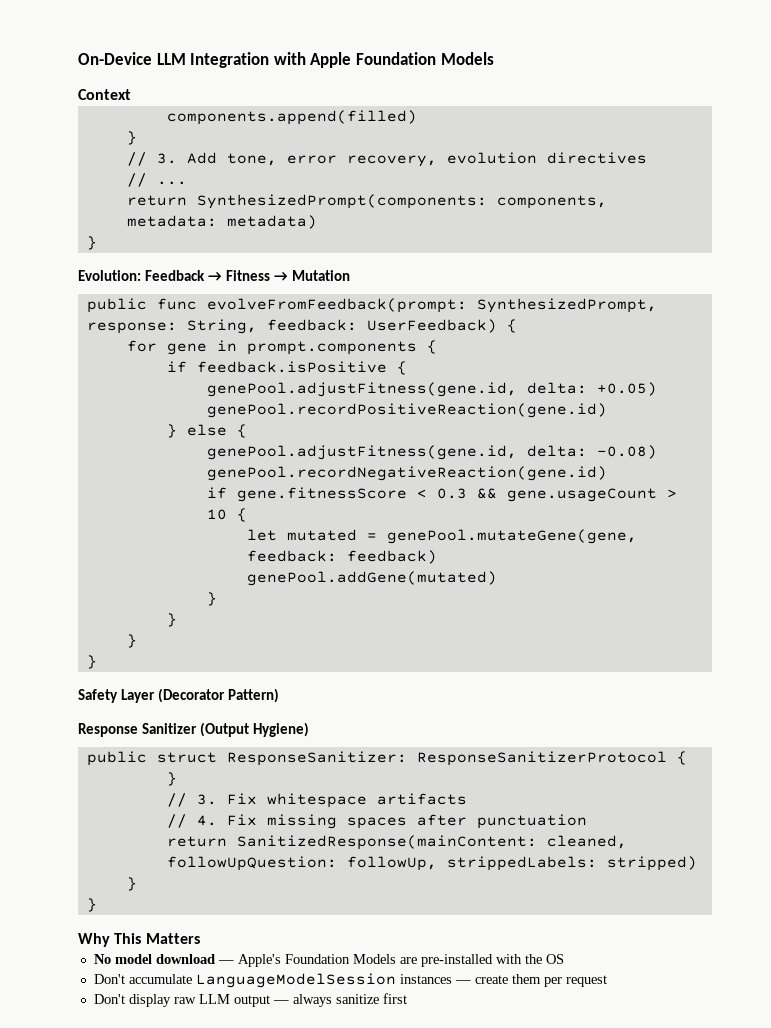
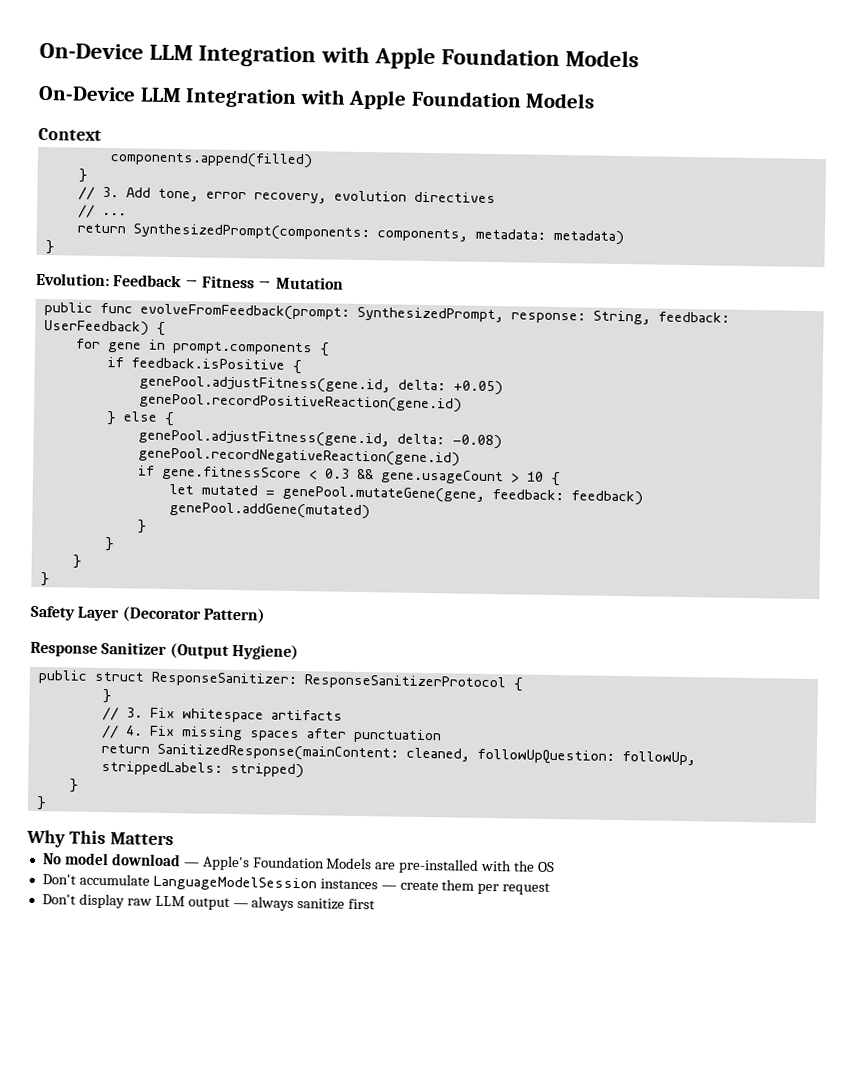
[78,52,494,68] On-Device LLM Integration with Apple Foundation Models -> [39,42,640,70] [38,85,596,110] On-Device LLM Integration with Apple Foundation Models // On-Device LLM Integration with Apple Foundation Models

